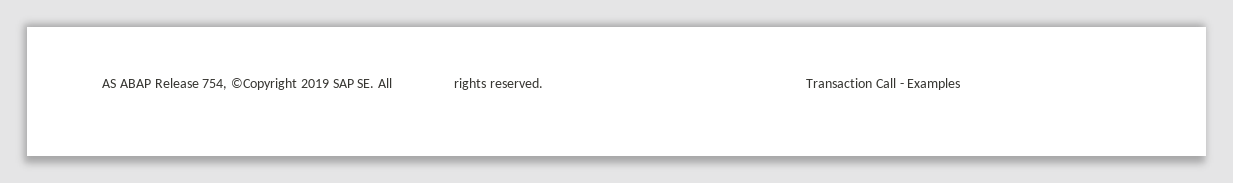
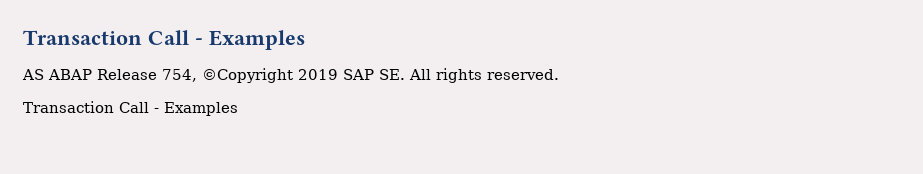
(102, 83) none -> [23,30,305,50] Transaction Call - Examples //

